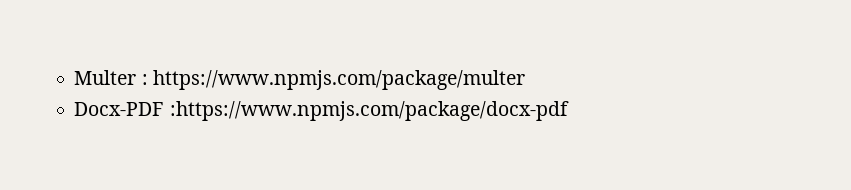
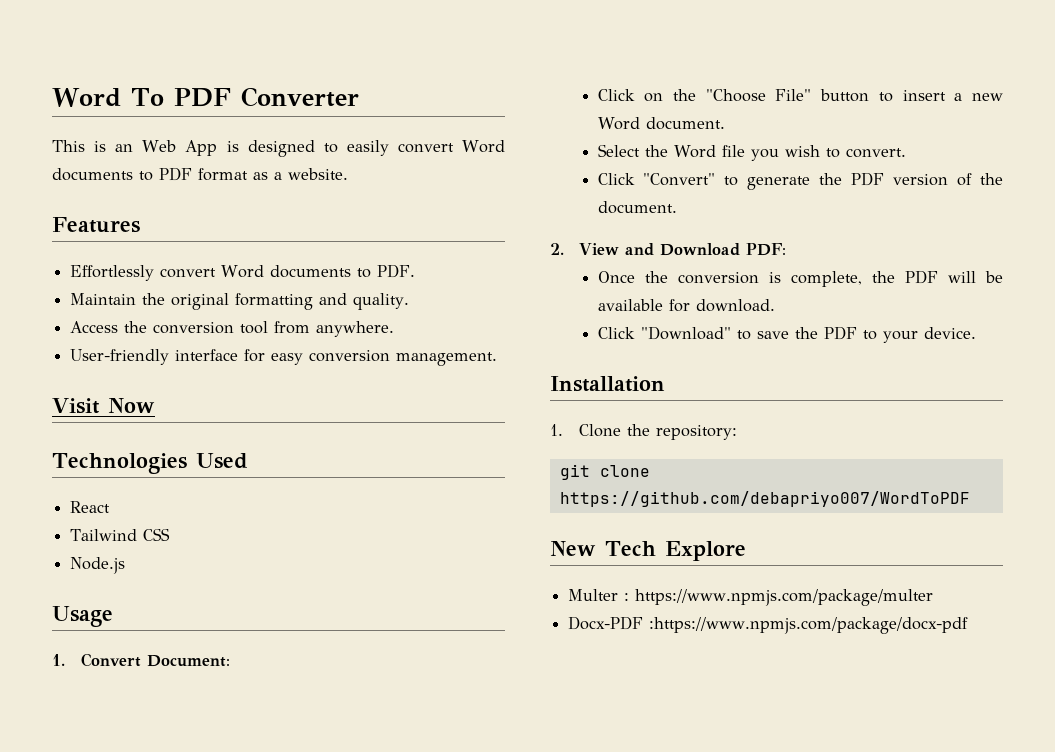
(74, 77) none -> [52,87,359,107] [52,140,506,157] [52,167,348,181] [52,217,140,233] [70,264,416,281] [70,293,410,310] [70,321,395,337] [70,349,498,366] [52,398,155,414] [52,453,248,474] [70,501,111,513] [70,528,171,541] [70,557,126,574] [52,606,113,627] [52,653,231,667] [597,89,1003,102] [597,117,726,130] [597,144,907,161] [597,172,1003,190] [597,201,677,214] [550,243,787,256] [597,270,1003,287] [597,299,775,312] [597,326,976,343] [550,376,665,392] [550,424,738,440] [559,464,650,480] [559,491,970,507] [550,541,746,561] Word To PDF Converter // This is an Web App is designed to easily convert Word documents to PDF format as a website. // Features // Effortlessly convert Word documents to PDF. // Maintain the original formatting and quality. // Access the conversion tool from anywhere. // User-friendly interface for easy conversion management. // Visit Now // Technologies Used // React // Tailwind CSS // Node.js // Usage // 1. Convert Document: // Click on the "Choose File" button to insert a new Word document. // Select the Word file you wish to convert. // Click "Convert" to generate the PDF version of the document. // 2. View and Download PDF: // Once the conversion is complete, the PDF will be available for download. // Click "Download" to save the PDF to your device. // Installation // 1. Clone the repository: // git clone https://github.com/debapriyo007/WordToPDF // New Tech Explore //

